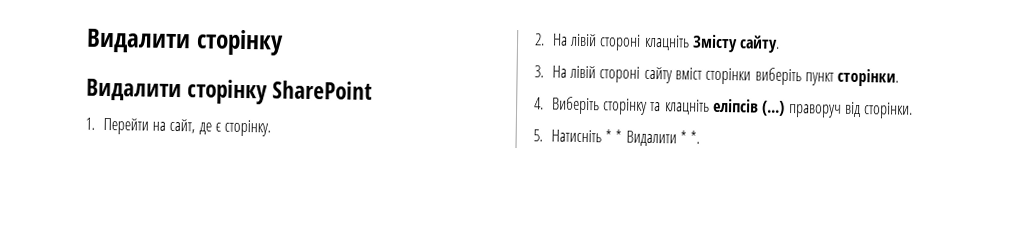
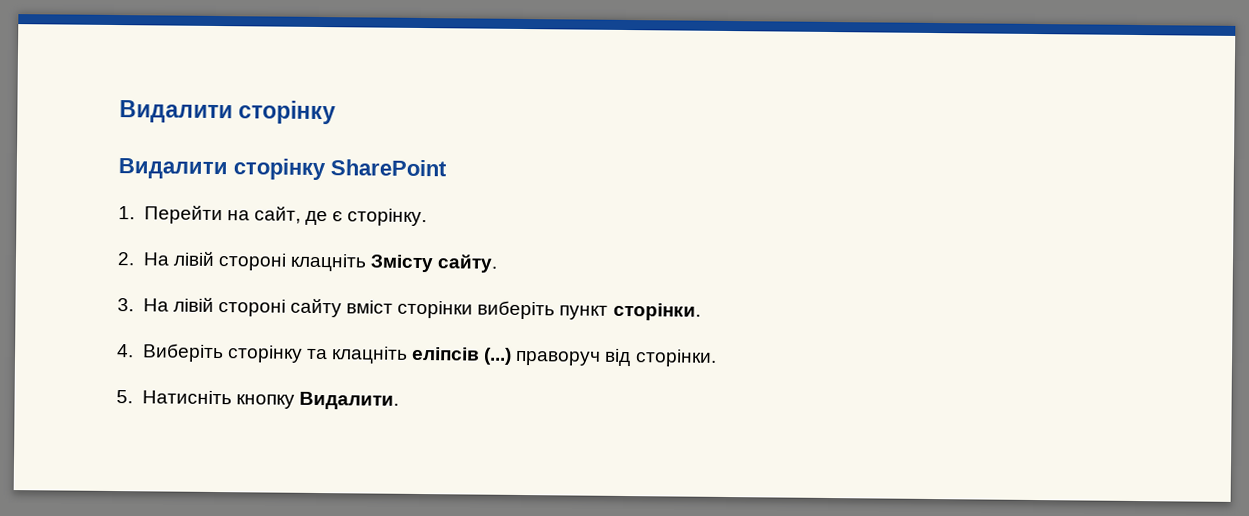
[605,129,701,147] * * Видалити * *. -> [235,391,399,410] кнопку Видалити.

